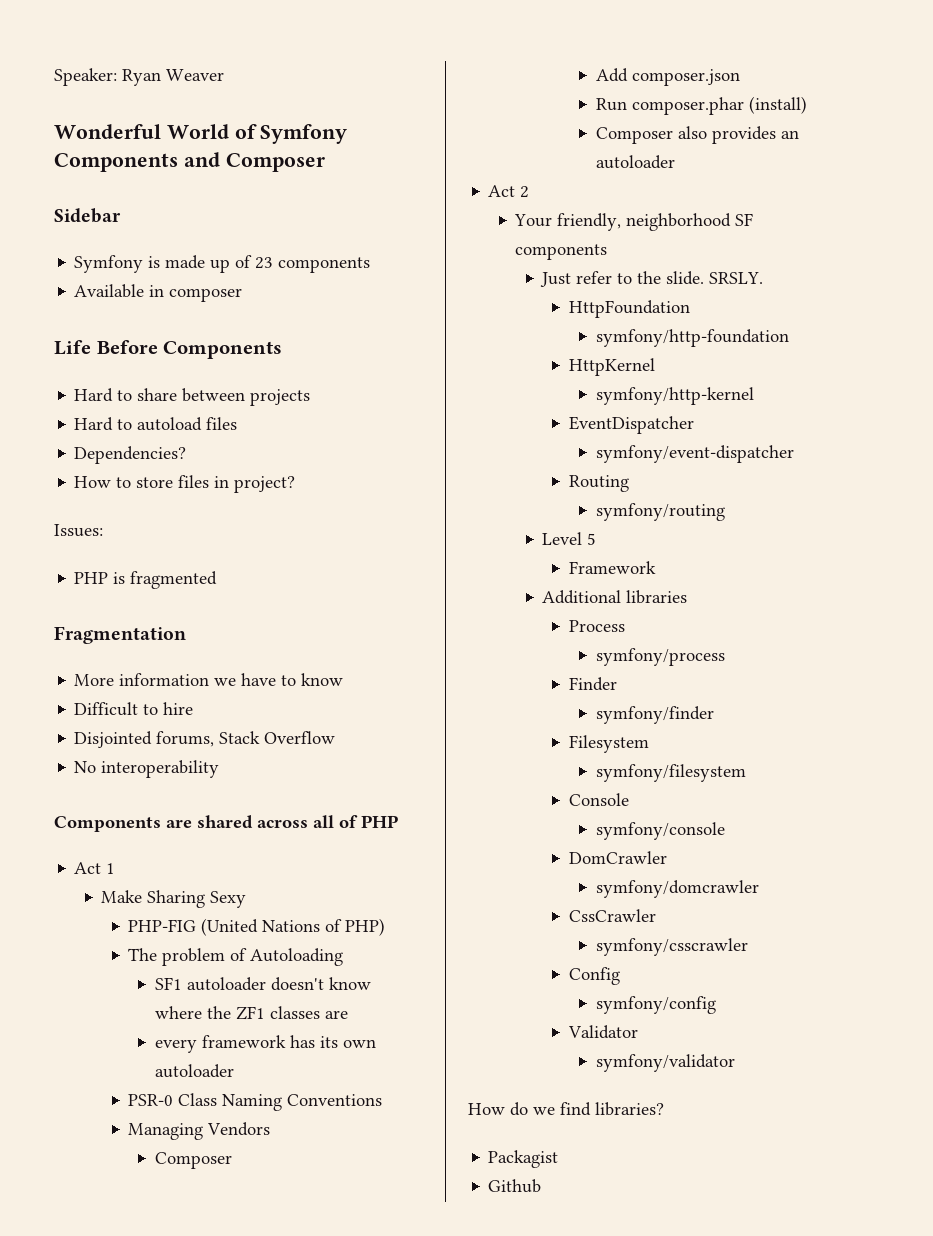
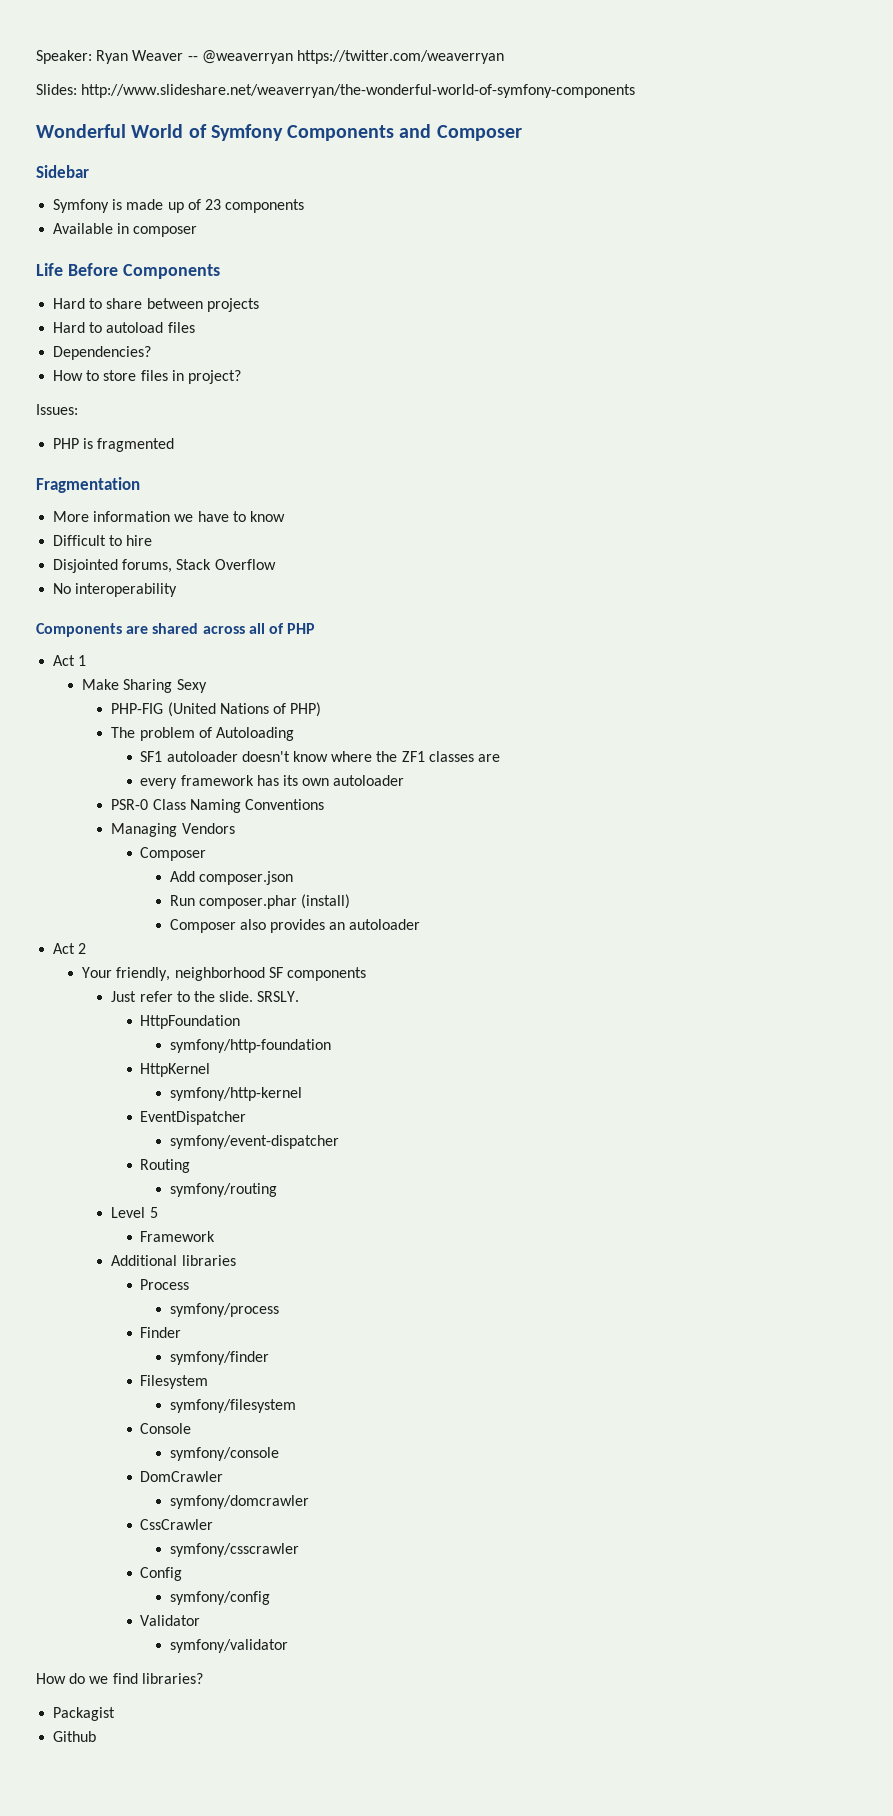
(224, 75) none -> [187,50,504,64] [36,84,636,98] -- @weaverryan https://twitter.com/weaverryan // Slides: http://www.slideshare.net/weaverryan/the-wonderful-world-of-symfony-components

